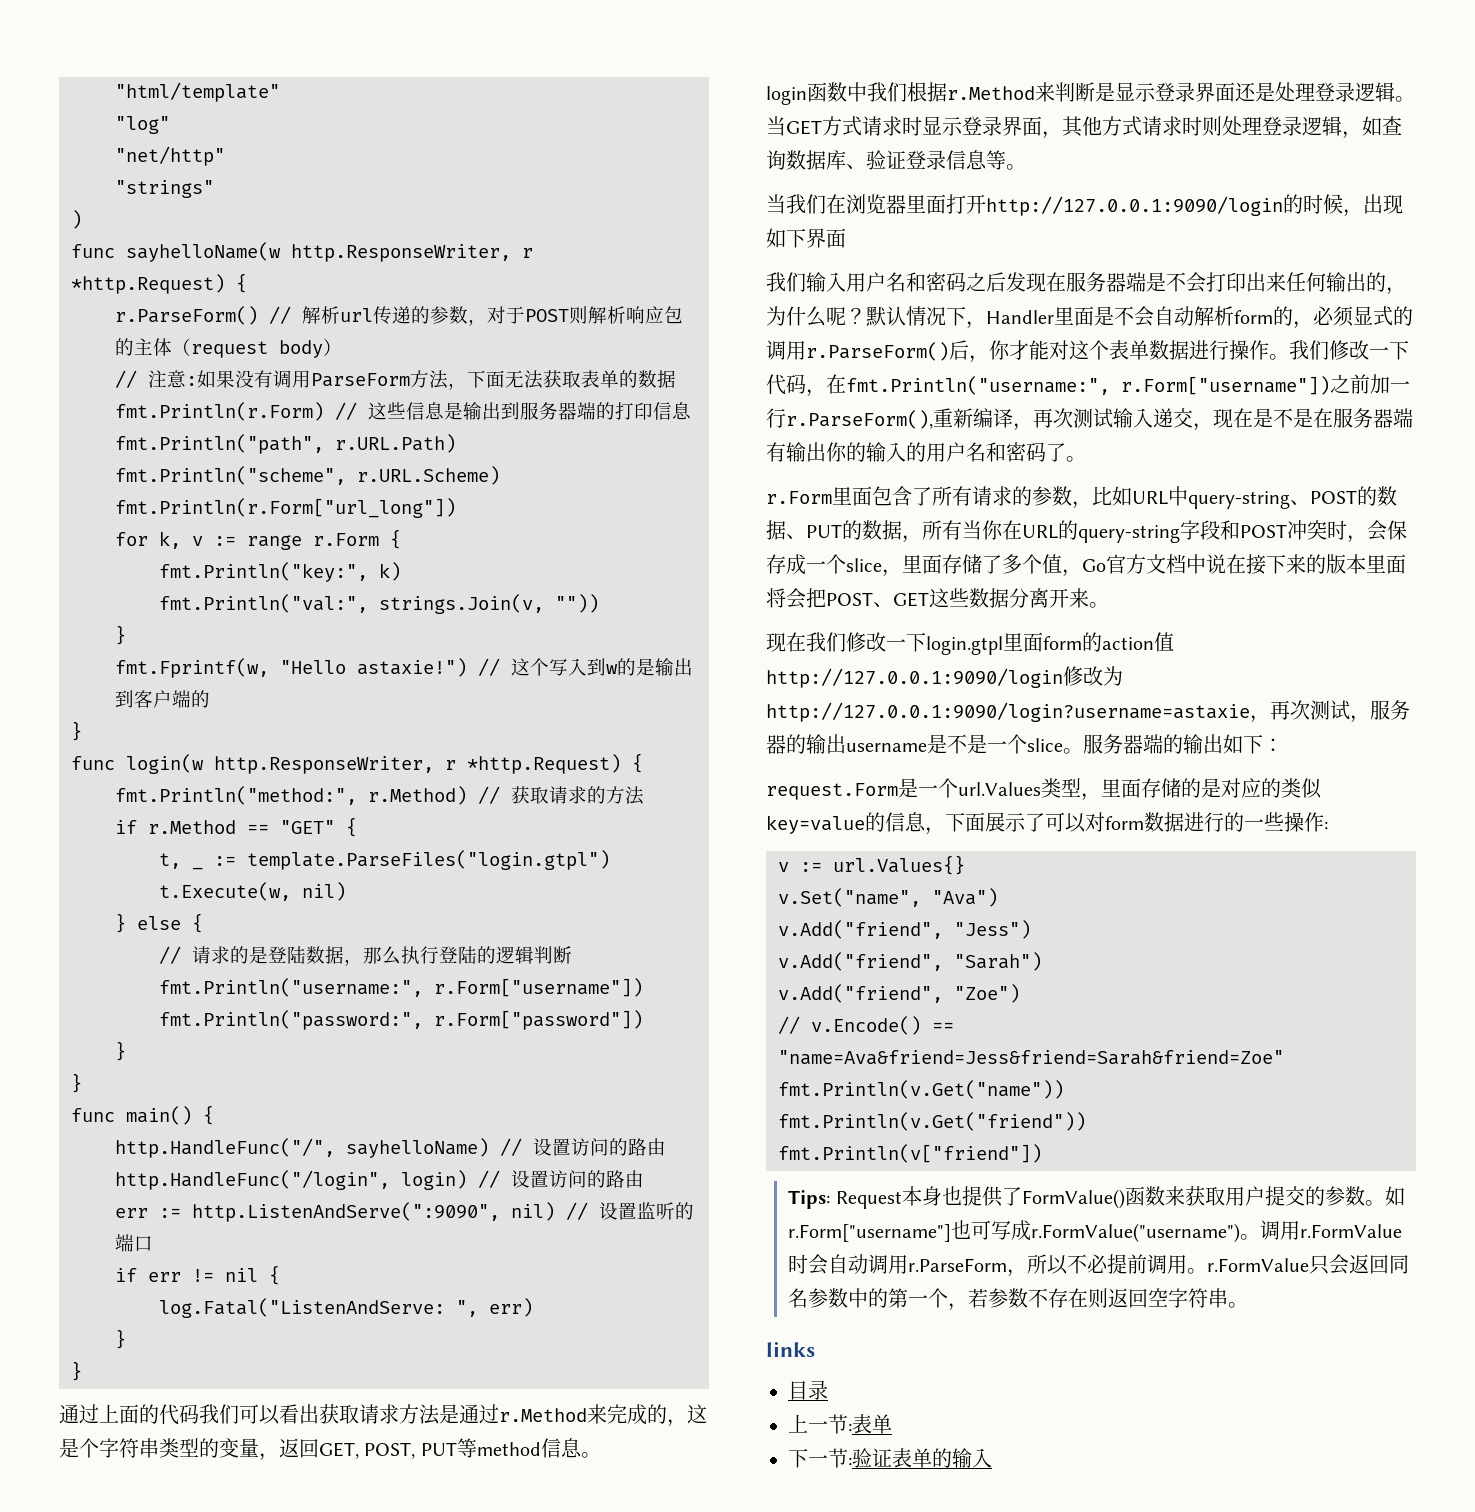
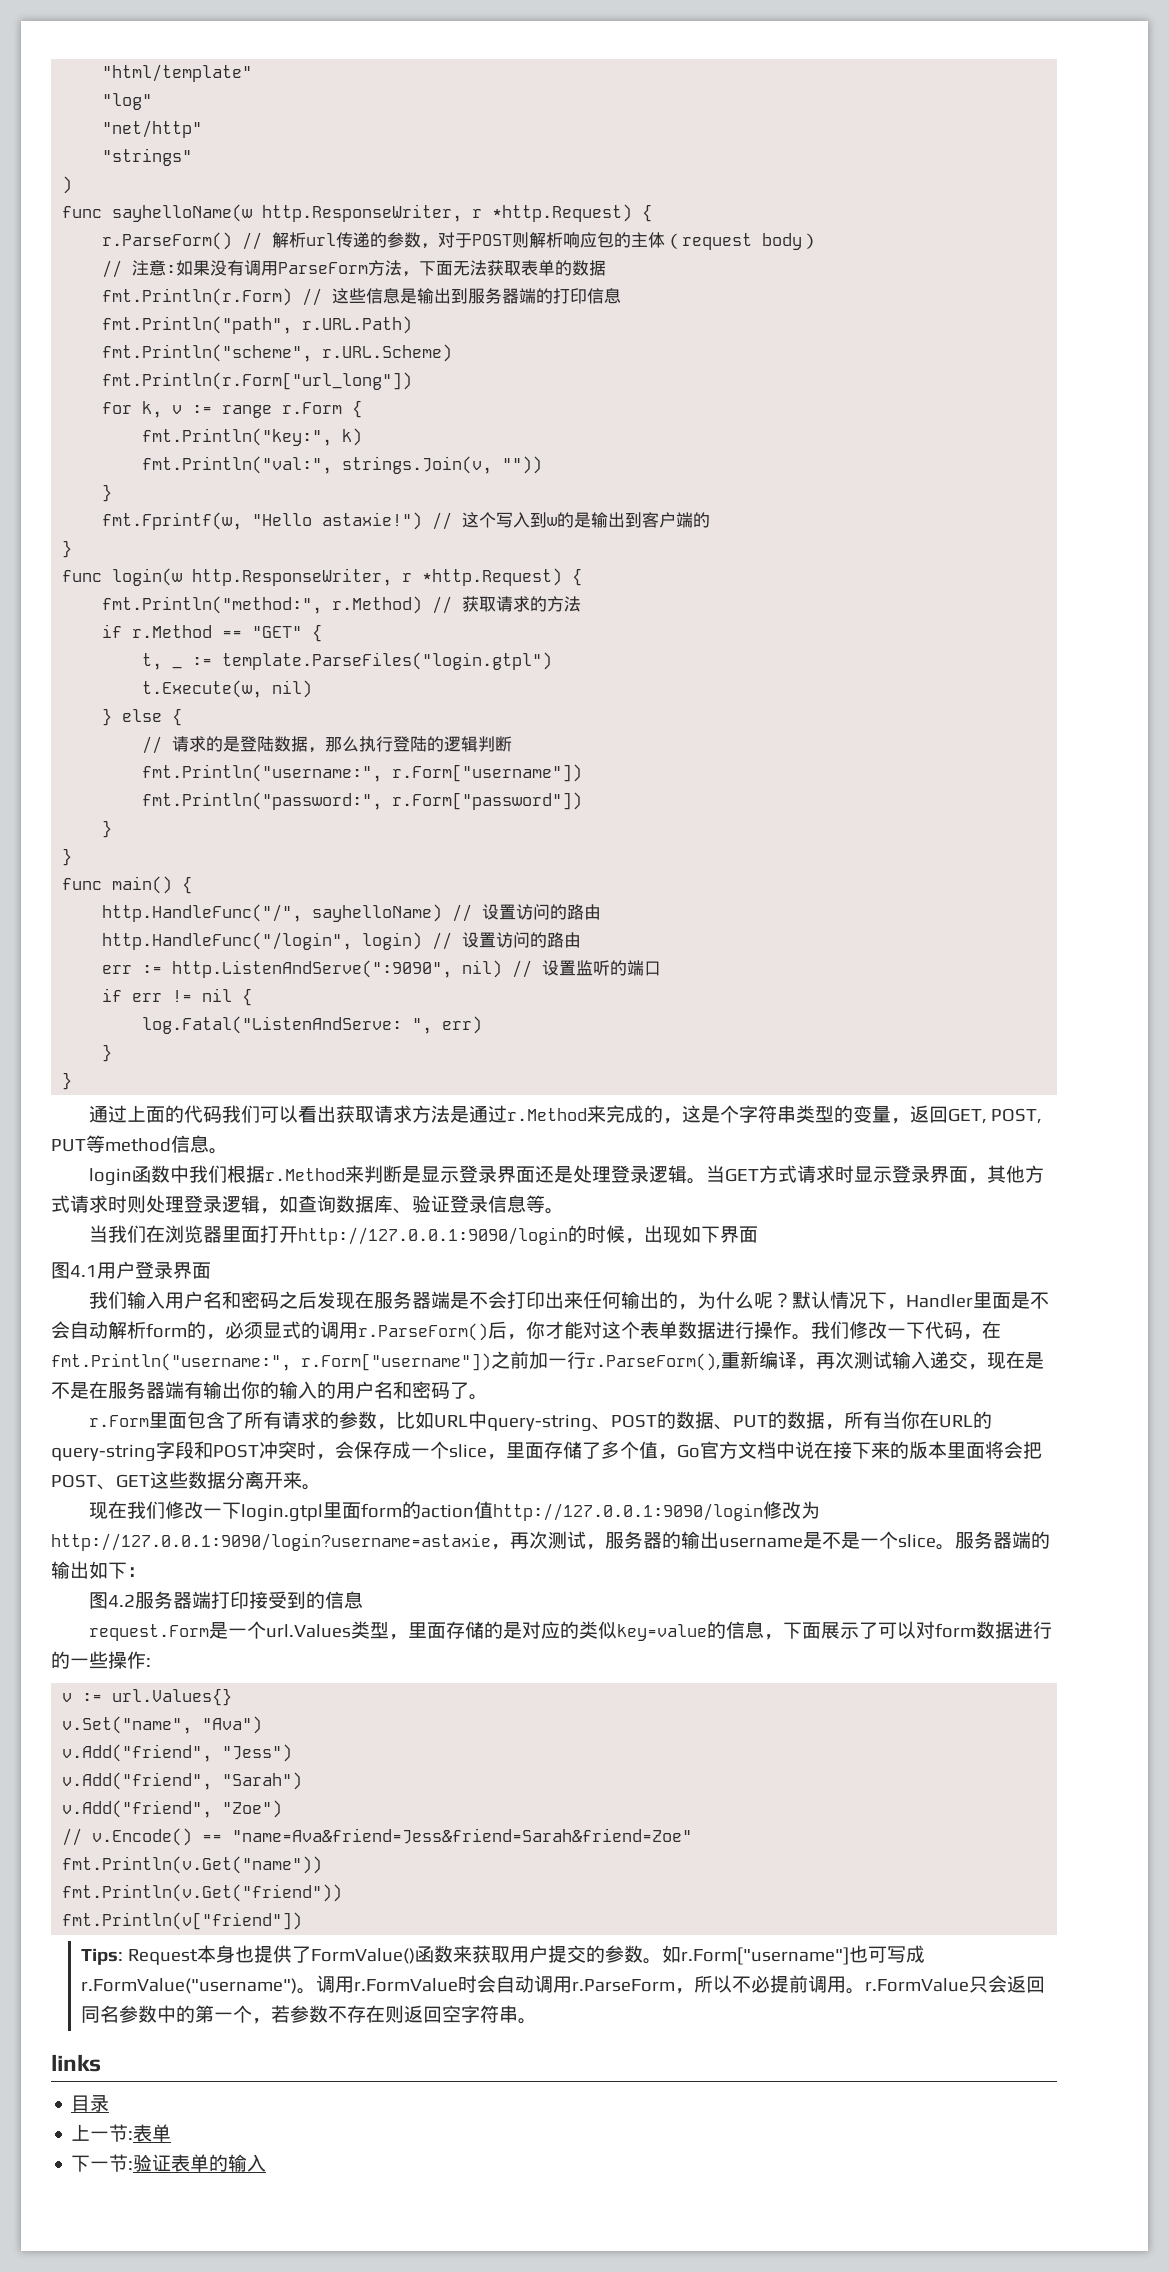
(846, 238) none -> [51,1261,211,1279] // 图4.1用户登录界面
(1283, 745) none -> [88,1591,363,1609] // 图4.2服务器端打印接受到的信息

